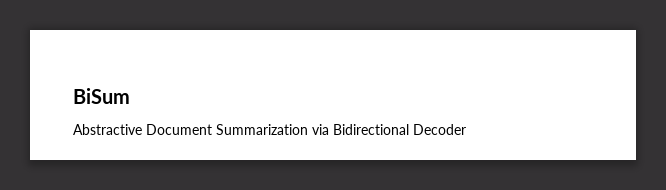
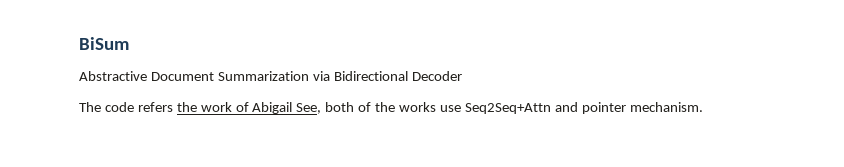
(466, 129) none -> [79,102,703,114] // The code refers the work of Abigail See, both of the works use Seq2Seq+Attn and pointer mechanism.

